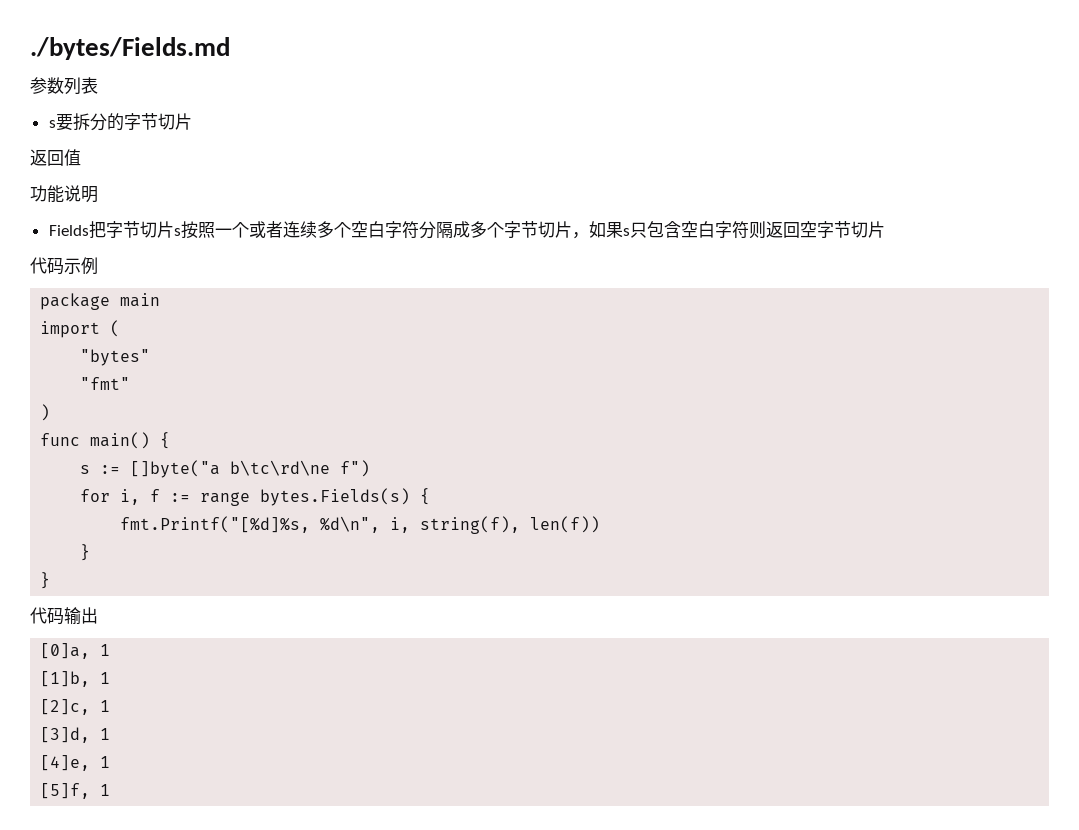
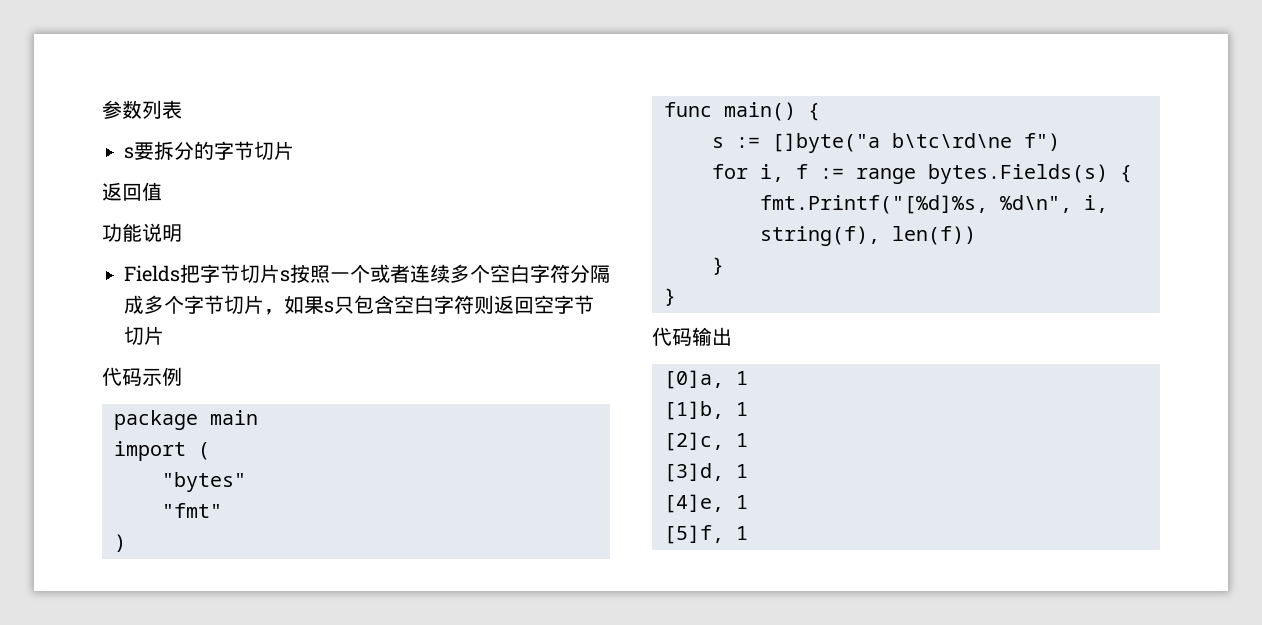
[30,37,230,60] ./bytes/Fields.md // -> (102, 109) none

